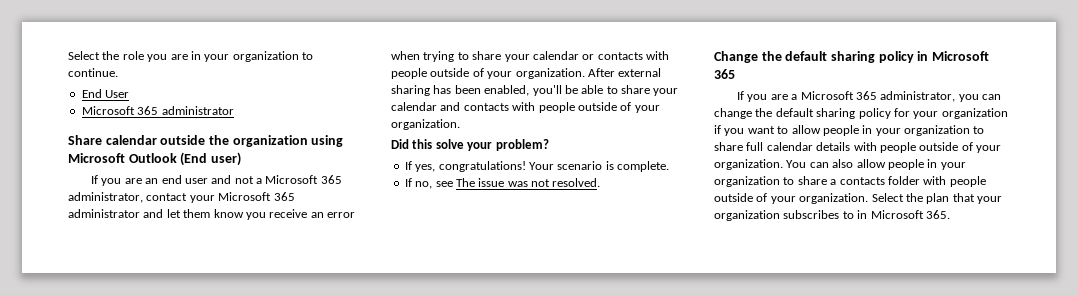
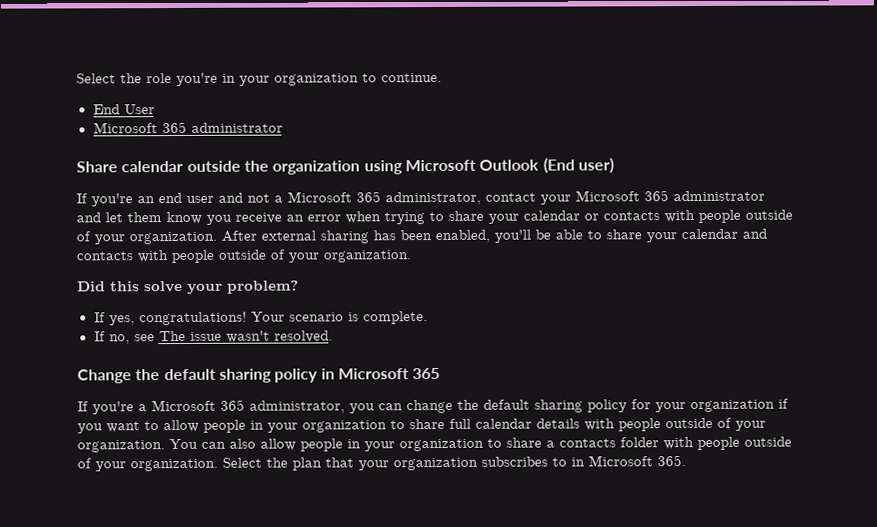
[147,54,188,62] you are -> [176,72,218,87] you're
[101,178,142,186] you are -> [91,193,133,207] you're
[507,179,550,187] was not -> [225,330,270,343] wasn't
[747,94,788,102] you are -> [92,401,134,415] you're

